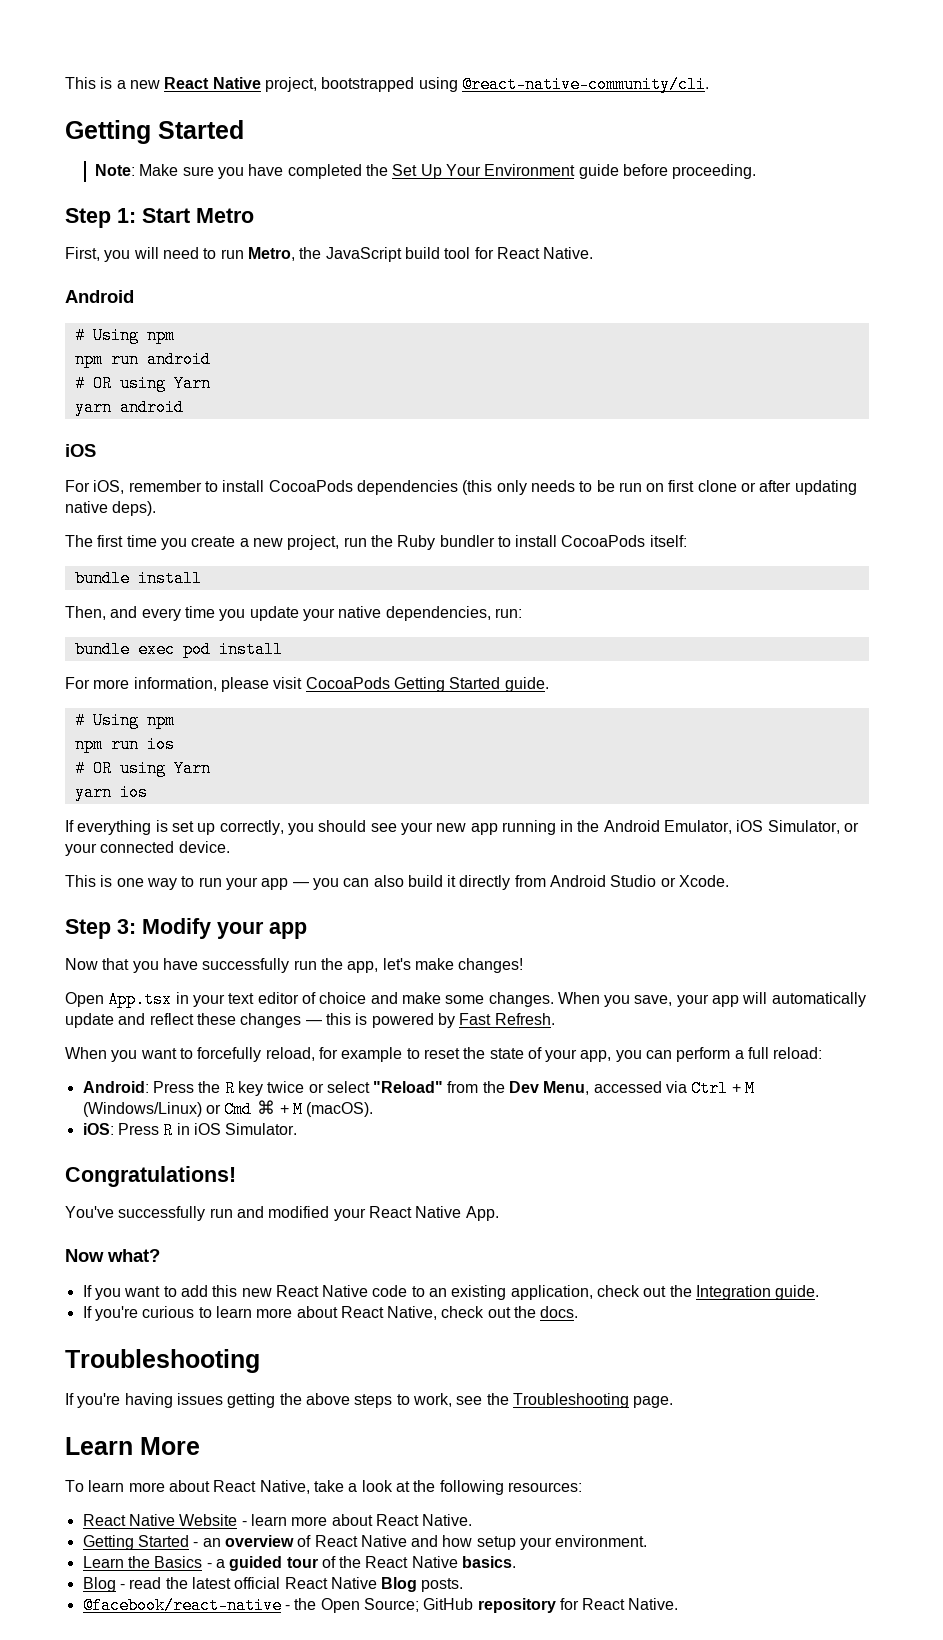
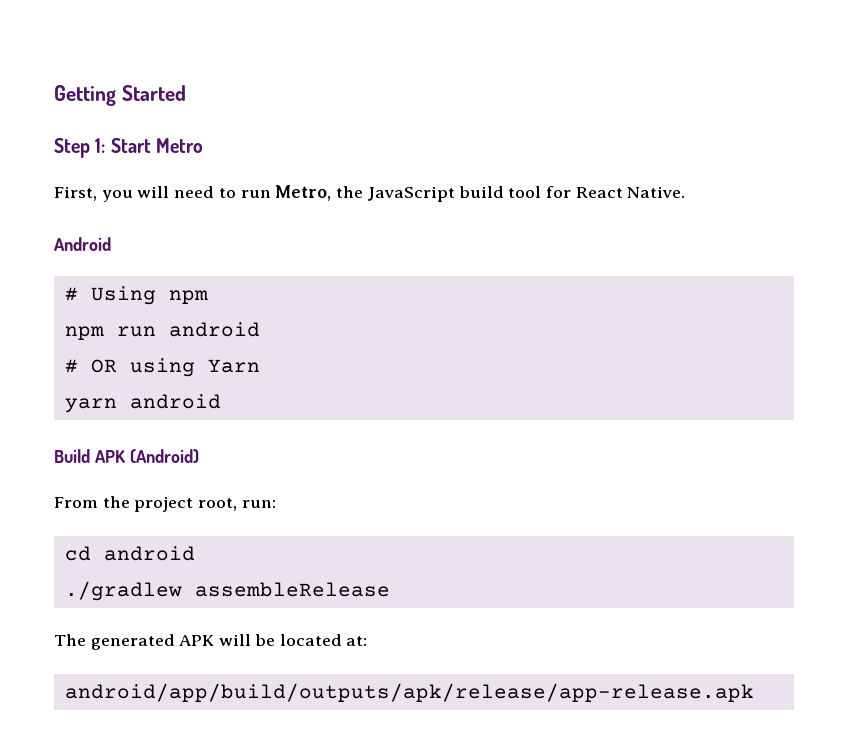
[65,76,709,93] [65,120,244,144] [95,164,757,179] This is a new React Native project, bootstrapped using @react-native-community/cli. // Getting Started // Note: Make sure you have completed the Set Up Your Environment guide before proceeding. -> [54,85,186,106] Getting Started
[65,444,96,457] [65,480,857,495] [65,501,157,516] [65,535,687,550] [74,570,202,587] [65,606,522,621] [74,641,283,658] [65,677,549,692] [74,712,175,729] [74,736,175,753] [74,760,211,777] [74,784,148,801] [65,820,860,835] [65,841,230,856] [65,875,730,890] [65,918,307,939] [65,958,524,973] [65,991,866,1008] [65,1013,555,1028] [65,1047,823,1062] [82,1080,756,1097] [82,1100,374,1118] [82,1122,298,1139] [65,1166,236,1187] [65,1206,499,1221] [65,1249,160,1262] [82,1285,820,1300] [82,1306,579,1321] [65,1349,260,1373] [65,1393,674,1408] [65,1437,200,1455] [65,1480,582,1495] [82,1514,473,1526] [82,1535,648,1550] [82,1556,517,1571] [82,1577,464,1592] [82,1597,679,1614] iOS // For iOS, remember to install CocoaPods dependencies (this only needs to be run on first clone or after updating native deps). // The first time you create a new project, run the Ruby bundler to install CocoaPods itself: // bundle install // Then, and every time you update your native dependencies, run: // bundle exec pod install // For more information, please visit CocoaPods Getting Started guide. // # Using npm // npm run ios // # OR using Yarn // yarn ios // If everything is set up correctly, you should see your new app running in the Android Emulator, iOS Simulator, or your connected device. // This is one way to run your app — you can also build it directly from Android Studio or Xcode. // Step 3: Modify your app // Now that you have successfully run the app, let's make changes! // Open App.tsx in your text editor of choice and make some changes. When you save, your app will automatically update and reflect these changes — this is powered by Fast Refresh. // When you want to forcefully reload, for example to reset the state of your app, you can perform a full reload: // Android: Press the R key twice or select "Reload" from the Dev Menu, accessed via Ctrl + M (Windows/Linux) or Cmd ⌘ + M (macOS). // iOS: Press R in iOS Simulator. // Congratulations! // You've successfully run and modified your React Native App. // Now what? // If you want to add this new React Native code to an existing application, check out the Integration guide. // If you're curious to learn more about React Native, check out the docs. // Troubleshooting // If you're having issues getting the above steps to work, see the Troubleshooting page. // Learn More // To learn more about React Native, take a look at the following resources: // React Native Website - learn more about React Native. // Getting Started - an overview of React Native and how setup your environment. // Learn the Basics - a guided tour of the React Native basics. // Blog - read the latest official React Native Blog posts. // @facebook/react-native - the Open Source; GitHub repository for React Native. -> [54,449,199,464] [54,496,276,512] [64,546,195,561] [64,581,390,601] [54,634,368,650] [64,683,754,702] Build APK (Android) // From the project root, run: // cd android // ./gradlew assembleRelease // The generated APK will be located at: // android/app/build/outputs/apk/release/app-release.apk

